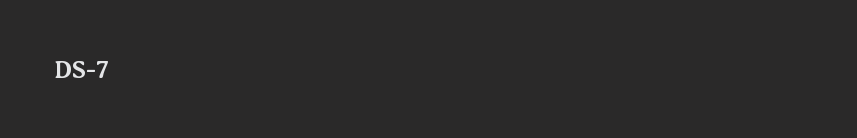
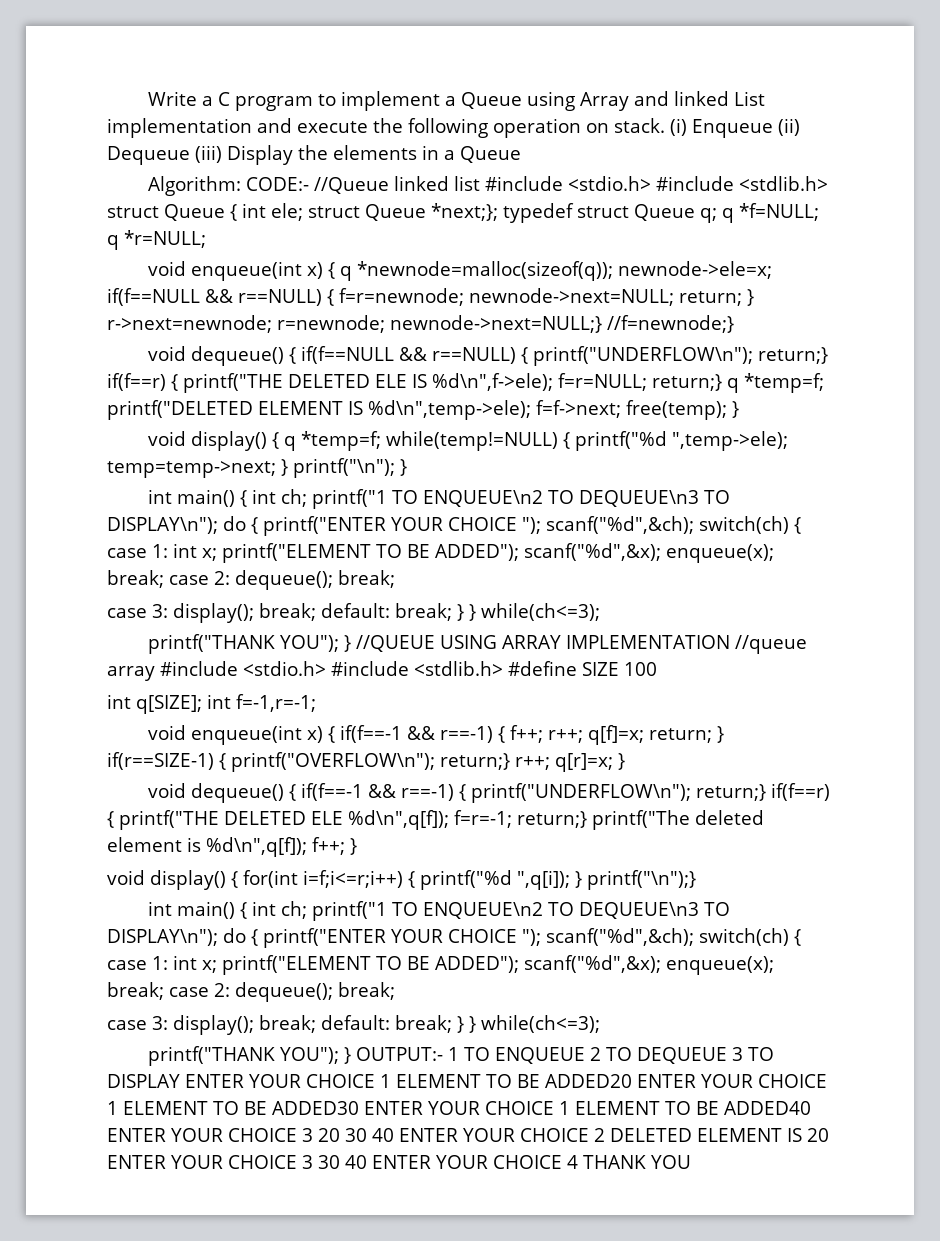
[54,61,109,78] DS-7 -> [147,91,765,111] [107,118,800,138] [107,145,521,165] [147,176,828,196] [107,203,819,223] [107,230,206,250] [147,261,772,281] [107,288,754,306] [107,315,734,333] [147,346,828,366] [107,373,824,393] [107,400,739,420] [147,431,788,451] [107,458,407,478] [147,489,730,509] [107,516,801,536] [107,543,774,563] [107,570,395,590] [107,603,600,623] [147,634,807,654] [107,661,657,681] [107,694,316,714] [147,725,724,745] [107,752,625,772] [147,783,830,803] [107,810,764,830] [107,837,357,857] [107,870,696,890] [147,901,730,921] [107,928,801,948] [107,955,774,975] [107,982,395,1002] [107,1015,600,1035] [147,1046,774,1066] [107,1074,827,1088] [107,1101,811,1115] [107,1128,829,1142] [107,1155,691,1169] Write a C program to implement a Queue using Array and linked List implementation and execute the following operation on stack. (i) Enqueue (ii) Dequeue (iii) Display the elements in a Queue // Algorithm: CODE:- //Queue linked list #include <stdio.h> #include <stdlib.h> struct Queue { int ele; struct Queue *next;}; typedef struct Queue q; q *f=NULL; q *r=NULL; // void enqueue(int x) { q *newnode=malloc(sizeof(q)); newnode->ele=x; if(f==NULL && r==NULL) { f=r=newnode; newnode->next=NULL; return; } r->next=newnode; r=newnode; newnode->next=NULL;} //f=newnode;} // void dequeue() { if(f==NULL && r==NULL) { printf("UNDERFLOW\n"); return;} if(f==r) { printf("THE DELETED ELE IS %d\n",f->ele); f=r=NULL; return;} q *temp=f; printf("DELETED ELEMENT IS %d\n",temp->ele); f=f->next; free(temp); } // void display() { q *temp=f; while(temp!=NULL) { printf("%d ",temp->ele); temp=temp->next; } printf("\n"); } // int main() { int ch; printf("1 TO ENQUEUE\n2 TO DEQUEUE\n3 TO DISPLAY\n"); do { printf("ENTER YOUR CHOICE "); scanf("%d",&ch); switch(ch) { case 1: int x; printf("ELEMENT TO BE ADDED"); scanf("%d",&x); enqueue(x); break; case 2: dequeue(); break; // case 3: display(); break; default: break; } } while(ch<=3); // printf("THANK YOU"); } //QUEUE USING ARRAY IMPLEMENTATION //queue array #include <stdio.h> #include <stdlib.h> #define SIZE 100 // int q[SIZE]; int f=-1,r=-1; // void enqueue(int x) { if(f==-1 && r==-1) { f++; r++; q[f]=x; return; } if(r==SIZE-1) { printf("OVERFLOW\n"); return;} r++; q[r]=x; } // void dequeue() { if(f==-1 && r==-1) { printf("UNDERFLOW\n"); return;} if(f==r) { printf("THE DELETED ELE %d\n",q[f]); f=r=-1; return;} printf("The deleted element is %d\n",q[f]); f++; } // void display() { for(int i=f;i<=r;i++) { printf("%d ",q[i]); } printf("\n");} // int main() { int ch; printf("1 TO ENQUEUE\n2 TO DEQUEUE\n3 TO DISPLAY\n"); do { printf("ENTER YOUR CHOICE "); scanf("%d",&ch); switch(ch) { case 1: int x; printf("ELEMENT TO BE ADDED"); scanf("%d",&x); enqueue(x); break; case 2: dequeue(); break; // case 3: display(); break; default: break; } } while(ch<=3); // printf("THANK YOU"); } OUTPUT:- 1 TO ENQUEUE 2 TO DEQUEUE 3 TO DISPLAY ENTER YOUR CHOICE 1 ELEMENT TO BE ADDED20 ENTER YOUR CHOICE 1 ELEMENT TO BE ADDED30 ENTER YOUR CHOICE 1 ELEMENT TO BE ADDED40 ENTER YOUR CHOICE 3 20 30 40 ENTER YOUR CHOICE 2 DELETED ELEMENT IS 20 ENTER YOUR CHOICE 3 30 40 ENTER YOUR CHOICE 4 THANK YOU

